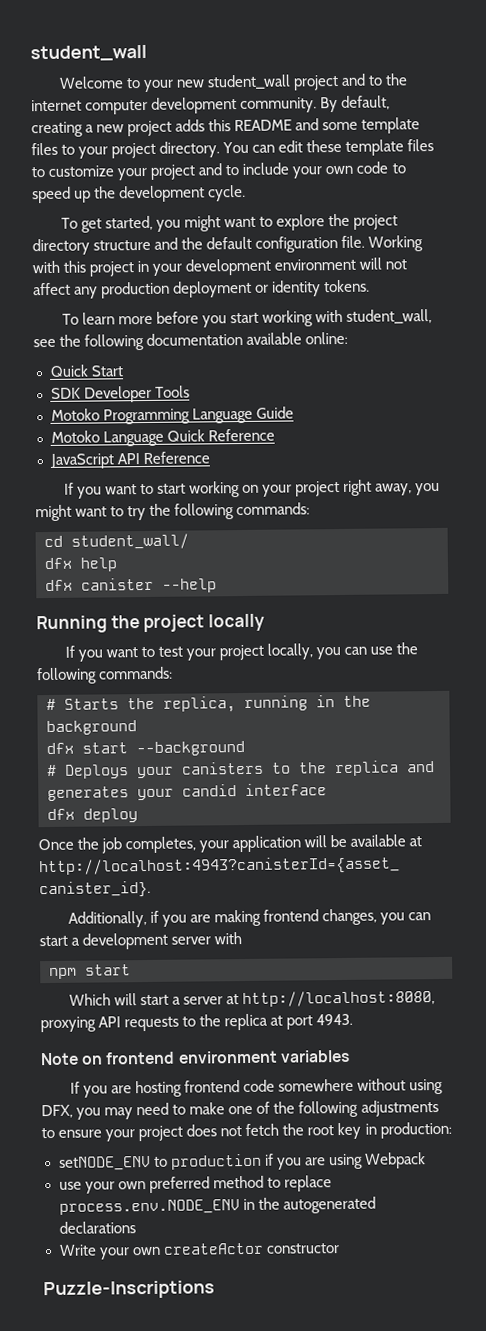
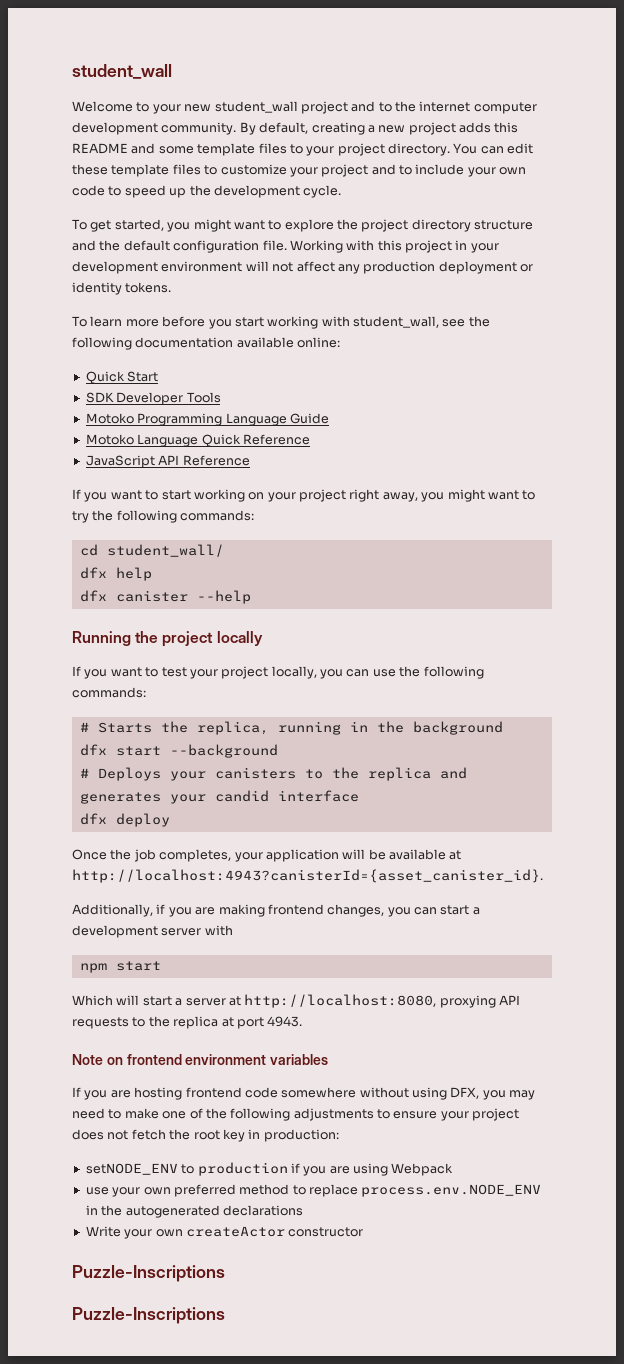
(215, 1290) none -> [72,1307,225,1324] // Puzzle-Inscriptions

